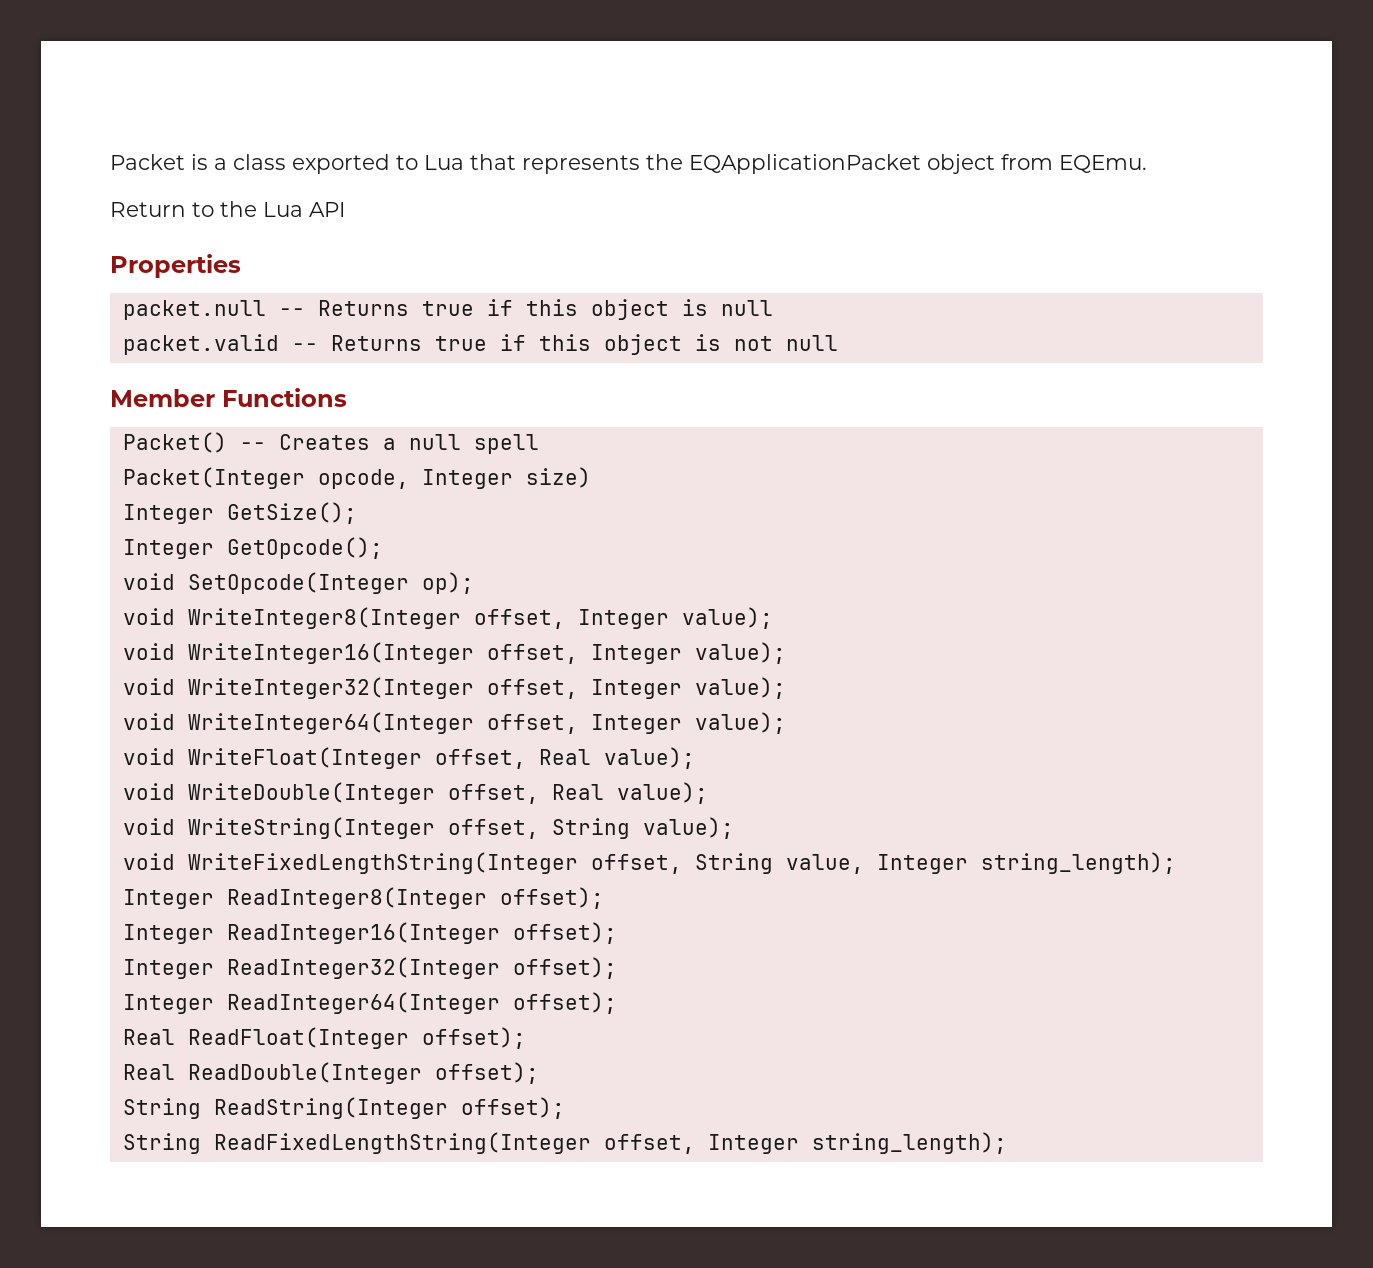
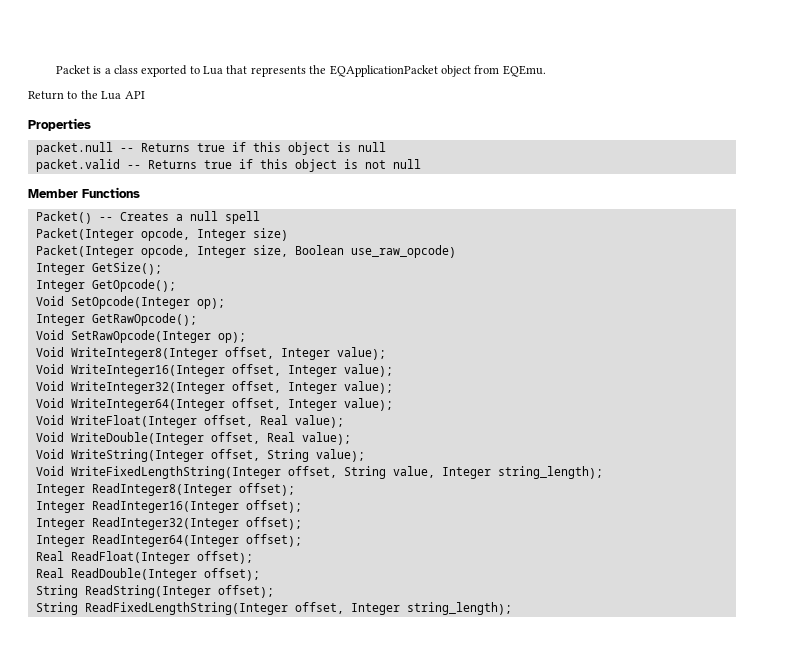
(591, 477) none -> [35,245,456,258] // Packet(Integer opcode, Integer size, Boolean use_raw_opcode)
[122,573,175,590] void -> [35,296,64,306] Void
[122,608,175,625] void -> [35,313,197,326] [35,330,246,343] [35,347,64,357] Integer GetRawOpcode(); // Void SetRawOpcode(Integer op); // Void
[122,643,175,660] void -> [35,364,64,374] Void
[122,678,175,695] void -> [35,381,64,391] Void
[122,713,175,730] void -> [35,398,64,408] Void
[122,748,175,765] void -> [35,415,64,425] Void
[122,783,175,800] void -> [35,432,64,442] Void
[122,818,175,835] void -> [35,449,64,459] Void
[122,853,175,870] void -> [35,466,64,476] Void

